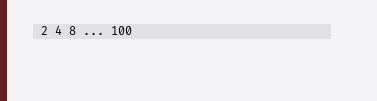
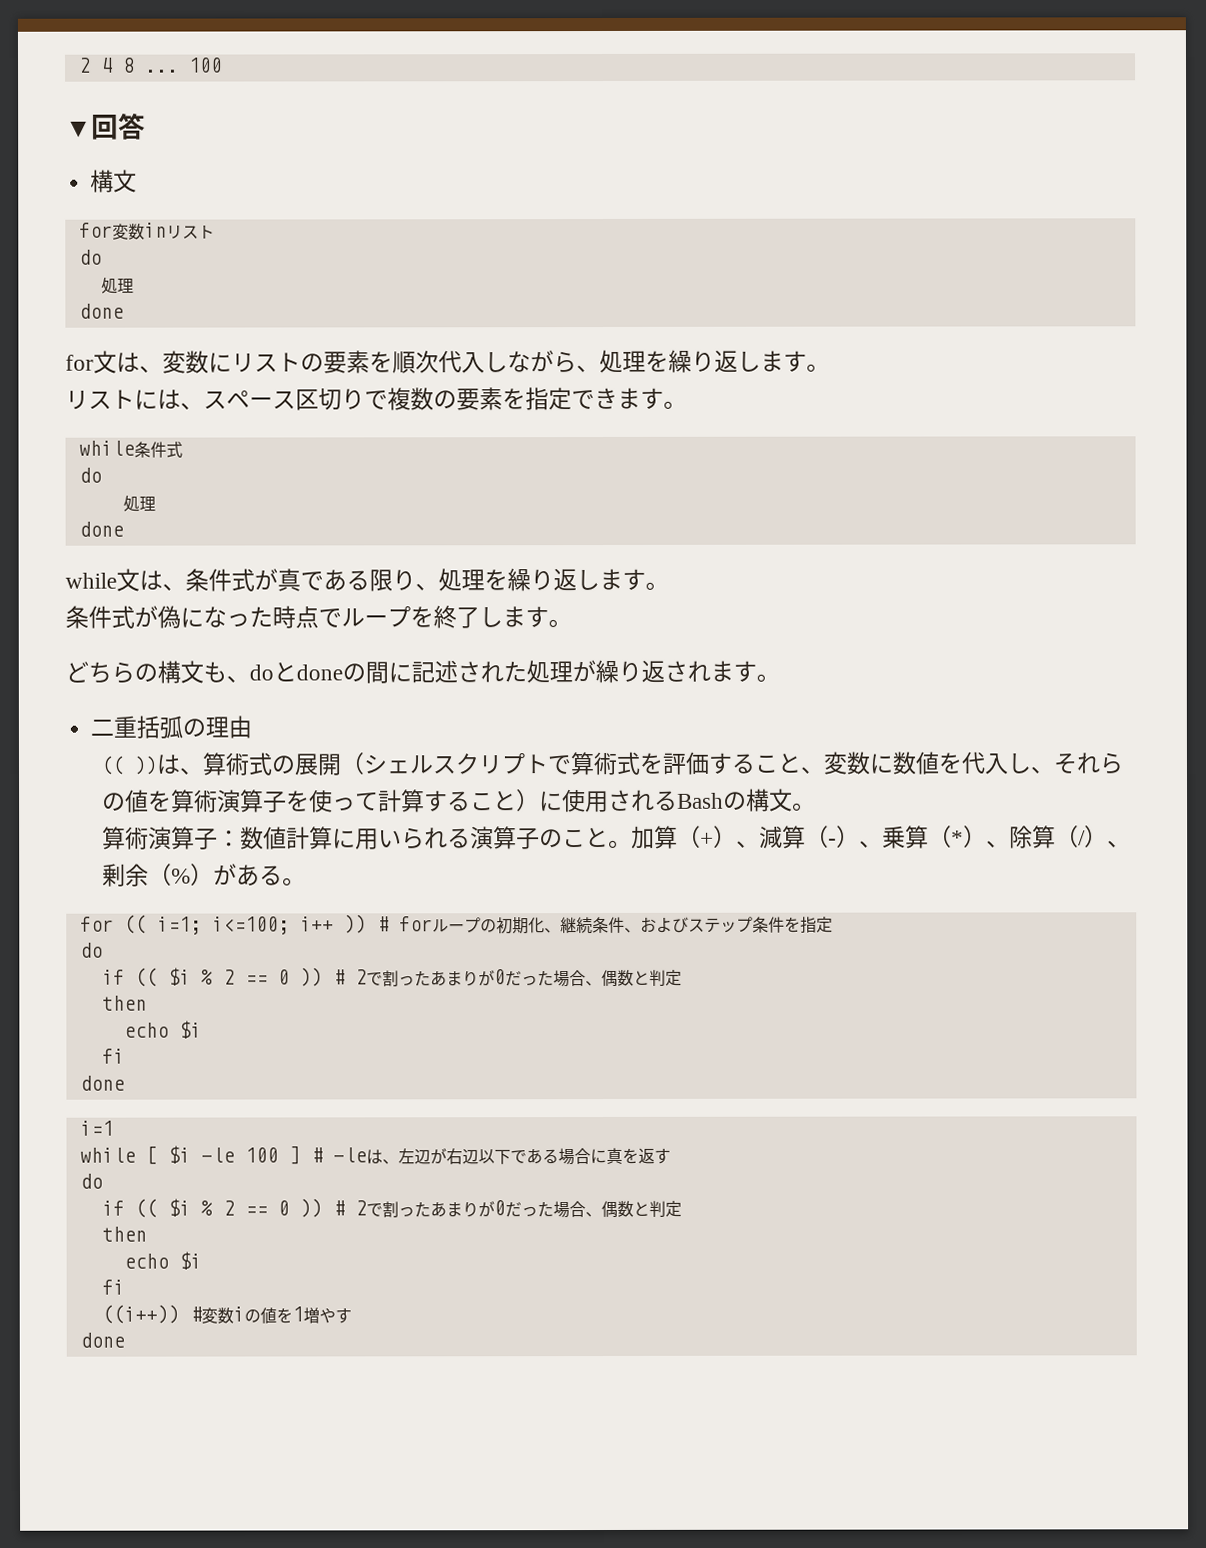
(132, 30) none -> [65,113,146,140] [90,169,138,193] [78,222,215,240] [78,249,102,265] [100,277,134,294] [78,303,124,319] [65,349,830,374] [65,387,687,411] [78,440,183,458] [78,467,102,483] [122,495,156,512] [78,521,124,537] [65,568,669,592] [65,605,572,629] [65,659,780,684] [90,715,253,739] [100,751,1124,776] [101,788,816,813] [101,825,1131,850] [101,863,306,887] [79,914,833,935] [79,942,103,958] [101,967,682,988] [101,995,147,1011] [123,1020,202,1039] [101,1048,125,1064] [79,1075,125,1091] [79,1120,114,1136] [79,1145,671,1166] [79,1173,103,1189] [101,1198,682,1219] [101,1226,147,1242] [123,1251,202,1270] [101,1279,125,1295] [101,1304,352,1324] [79,1332,125,1348] // ▼回答 // 構文 // for変数inリスト // do // 処理 // done // for文は、変数にリストの要素を順次代入しながら、処理を繰り返します。 // リストには、スペース区切りで複数の要素を指定できます。 // while条件式 // do // 処理 // done // while文は、条件式が真である限り、処理を繰り返します。 // 条件式が偽になった時点でループを終了します。 // どちらの構文も、doとdoneの間に記述された処理が繰り返されます。 // 二重括弧の理由 // (( ))は、算術式の展開（シェルスクリプトで算術式を評価すること、変数に数値を代入し、それらの値を算術演算子を使って計算すること）に使用されるBashの構文。 // 算術演算子：数値計算に用いられる演算子のこと。加算（+）、減算（-）、乗算（*）、除算（/）、剰余（%）がある。 // for (( i=1; i<=100; i++ )) # forループの初期化、継続条件、およびステップ条件を指定 // do // if (( $i % 2 == 0 )) # 2で割ったあまりが0だった場合、偶数と判定 // then // echo $i // fi // done // i=1 // while [ $i -le 100 ] # -leは、左辺が右辺以下である場合に真を返す // do // if (( $i % 2 == 0 )) # 2で割ったあまりが0だった場合、偶数と判定 // then // echo $i // fi // ((i++)) #変数iの値を1増やす // done

